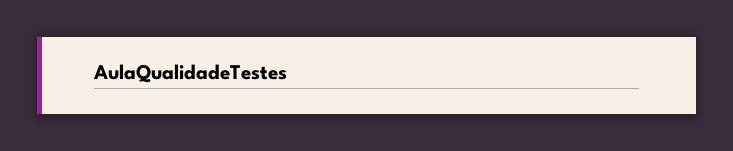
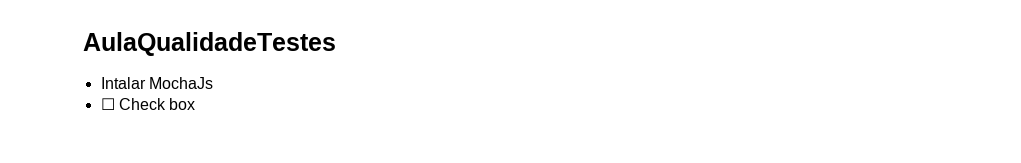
(287, 73) none -> [100,77,213,89] [100,98,196,110] // Intalar MochaJs // ☐ Check box

